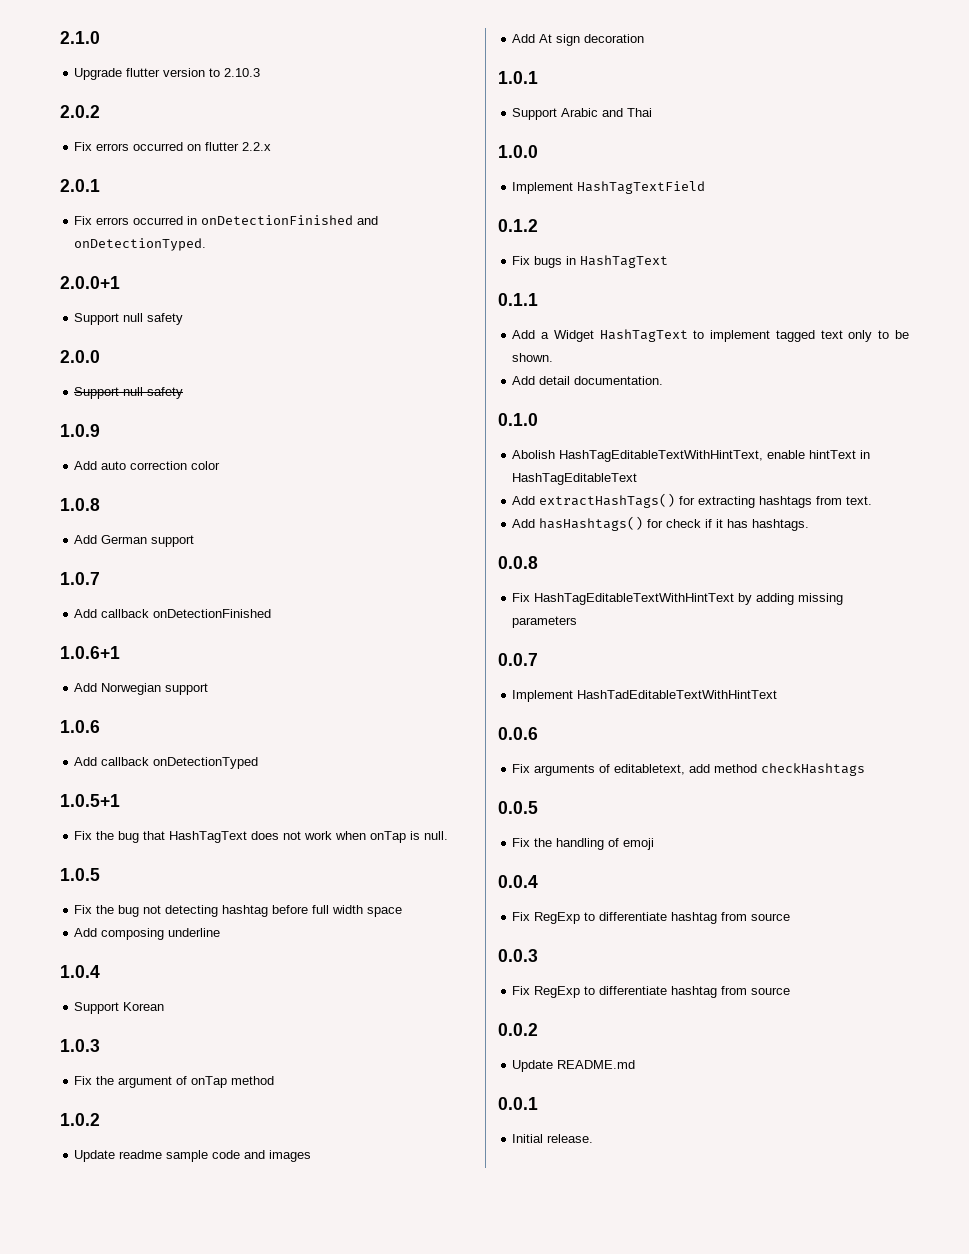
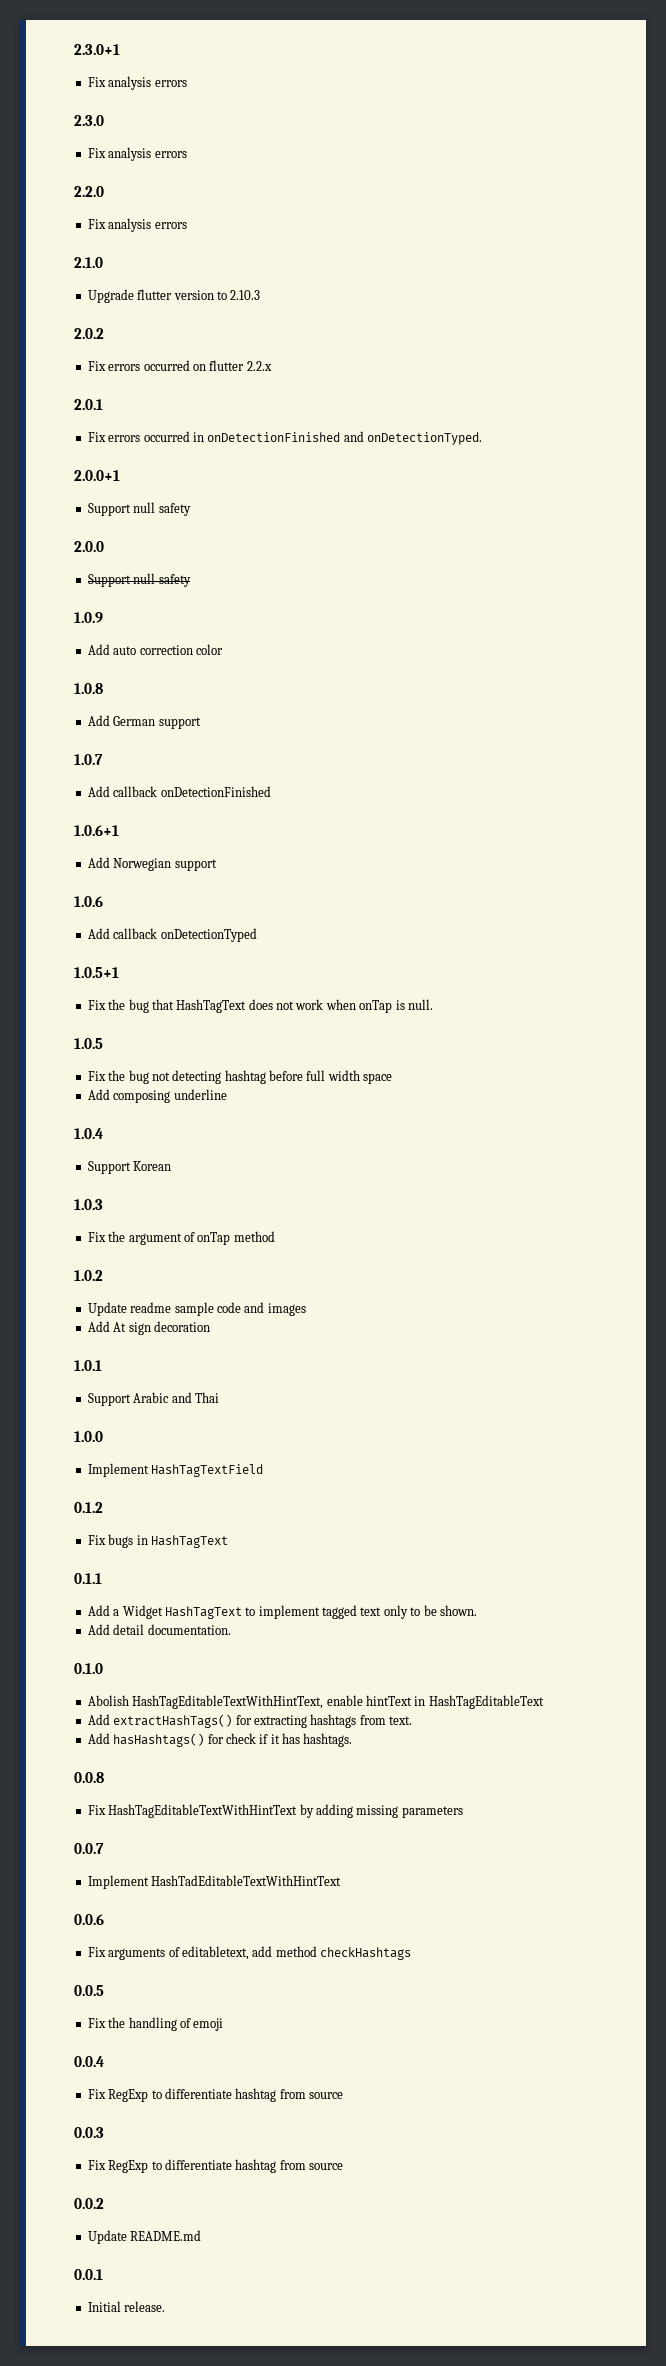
(60, 37) none -> [74,44,120,55] [87,76,187,90] [74,115,104,126] [87,147,187,161] [74,186,104,197] [87,218,187,232] 2.3.0+1 // Fix analysis errors // 2.3.0 // Fix analysis errors // 2.2.0 // Fix analysis errors //

